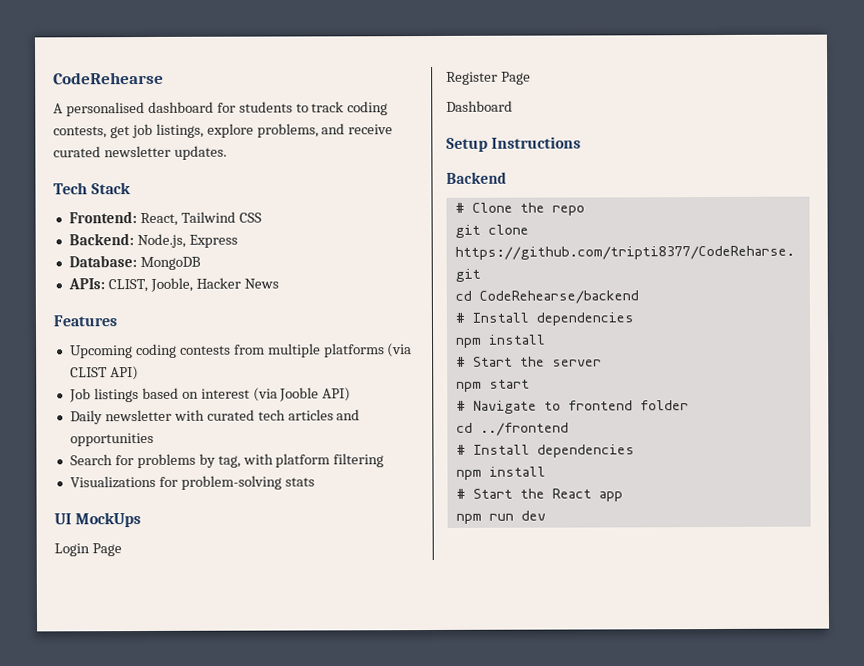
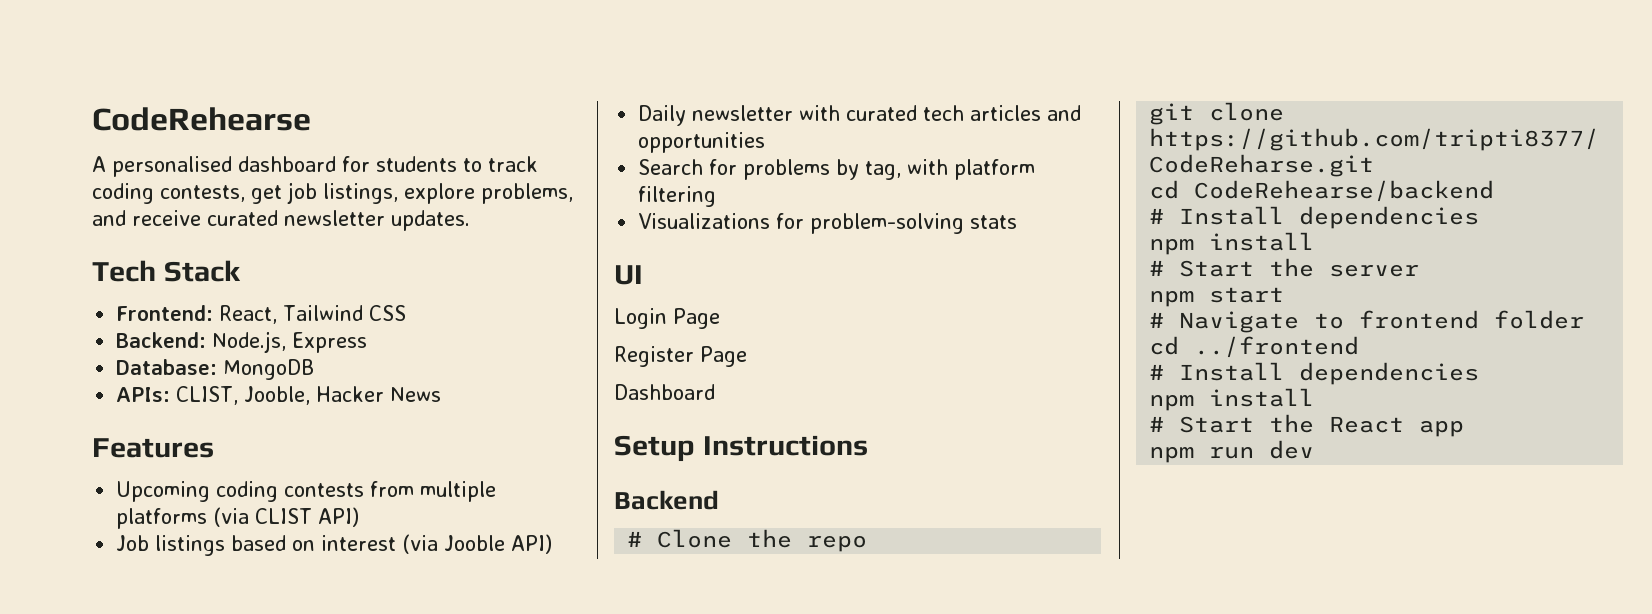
[75,512,142,528] MockUps -> (643, 275) none

